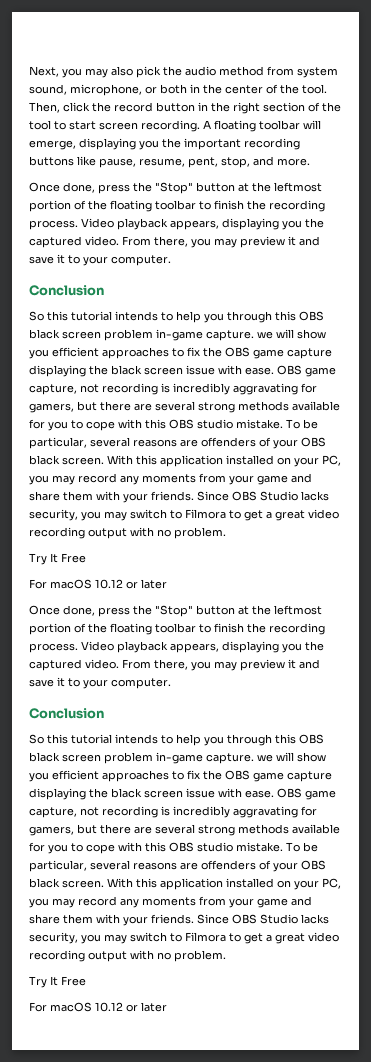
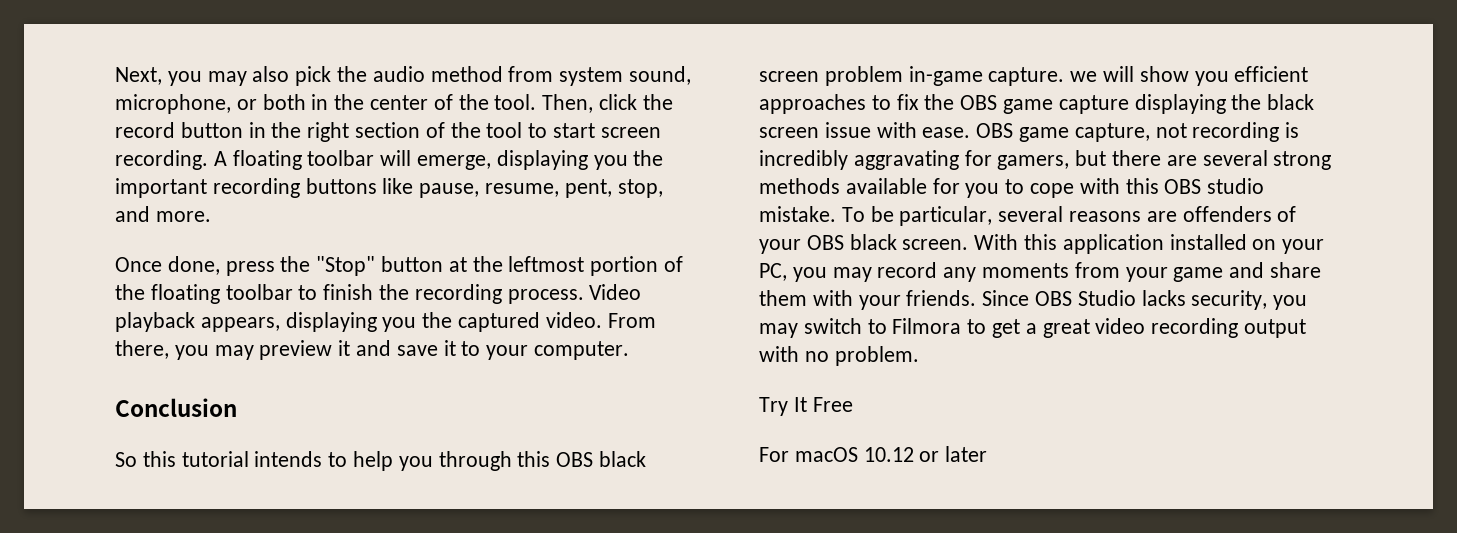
[29,605,322,617] [29,623,325,635] [29,641,324,653] [29,659,320,671] [29,677,171,689] [29,708,104,719] [29,734,324,746] [29,752,326,764] [29,770,332,782] [29,788,336,800] [29,806,317,818] [29,824,340,836] [29,842,318,854] [29,860,326,872] [29,878,341,890] [29,896,312,908] [29,914,329,926] [29,932,339,944] [29,950,226,962] [29,976,86,988] [29,1002,167,1012] // Once done, press the "Stop" button at the leftmost portion of the floating toolbar to finish the recording process. Video playback appears, displaying you the captured video. From there, you may preview it and save it to your computer. // Conclusion // So this tutorial intends to help you through this OBS black screen problem in-game capture. we will show you efficient approaches to fix the OBS game capture displaying the black screen issue with ease. OBS game capture, not recording is incredibly aggravating for gamers, but there are several strong methods available for you to cope with this OBS studio mistake. To be particular, several reasons are offenders of your OBS black screen. With this application installed on your PC, you may record any moments from your game and share them with your friends. Since OBS Studio lacks security, you may switch to Filmora to get a great video recording output with no problem. // Try It Free // For macOS 10.12 or later -> (988, 454) none

